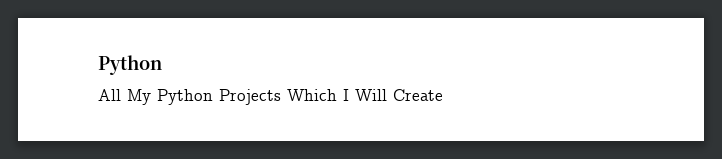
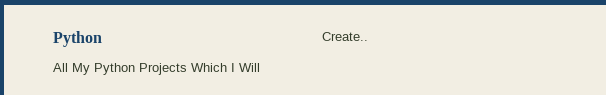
[393,89,443,101] Create -> [322,32,368,41] Create..

